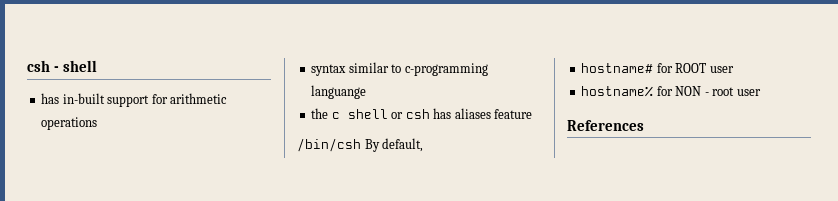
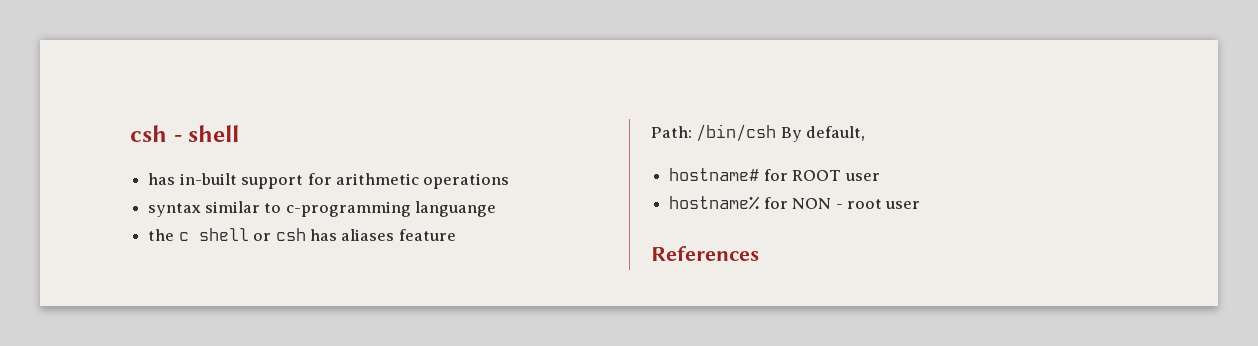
(533, 114) none -> [651,126,692,138] Path:

